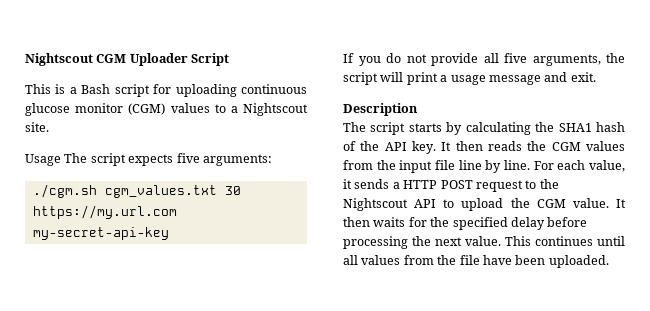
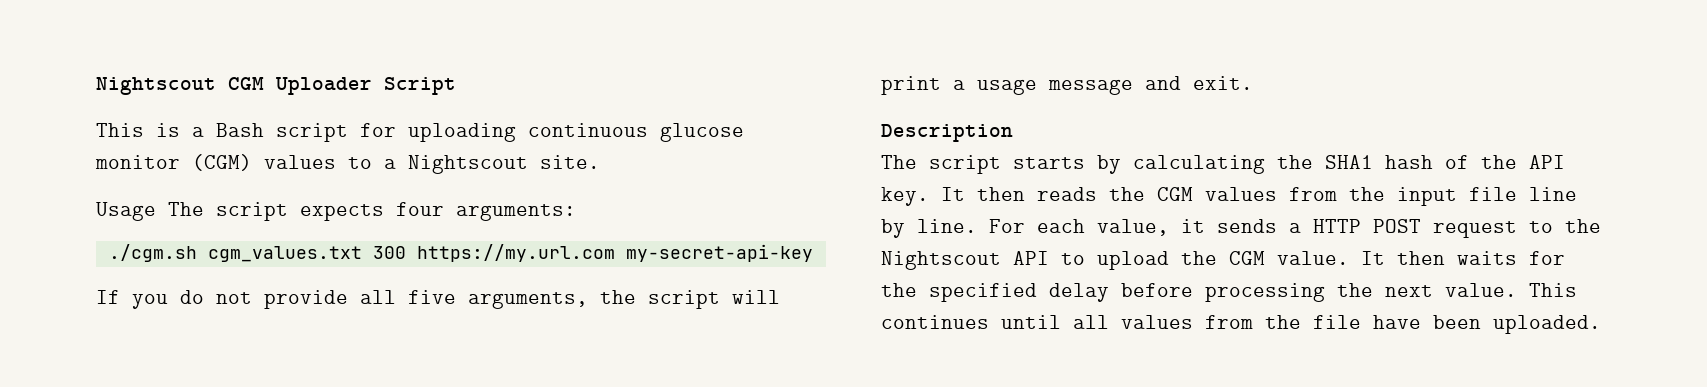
[176,153,200,163] five -> [396,202,444,216] four
[224,186,241,195] 30 -> [372,246,406,259] 300

